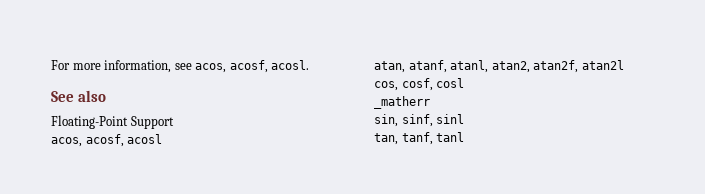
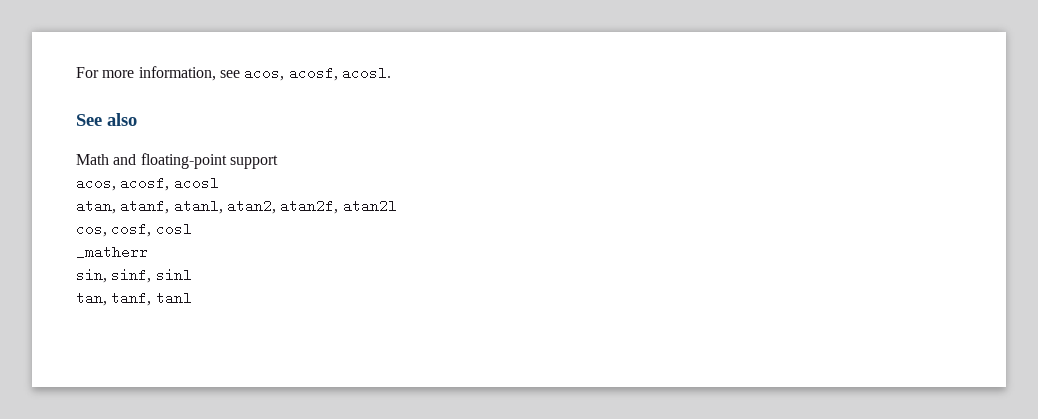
[51,115,174,129] Floating-Point Support -> [76,153,278,169] Math and floating-point support

